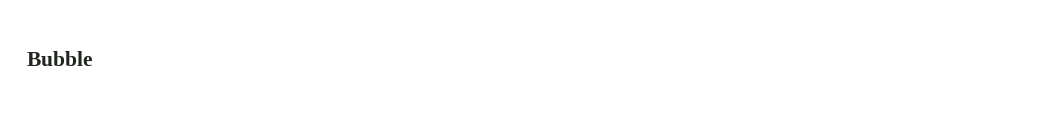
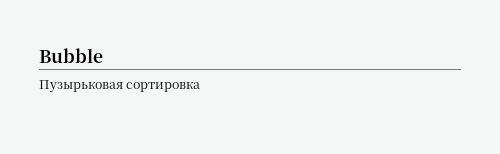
(93, 58) none -> [39,80,201,93] // Пузырьковая сортировка

